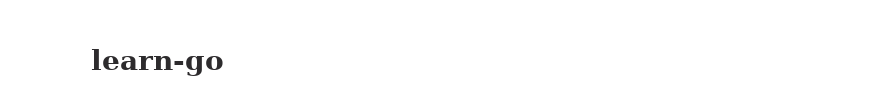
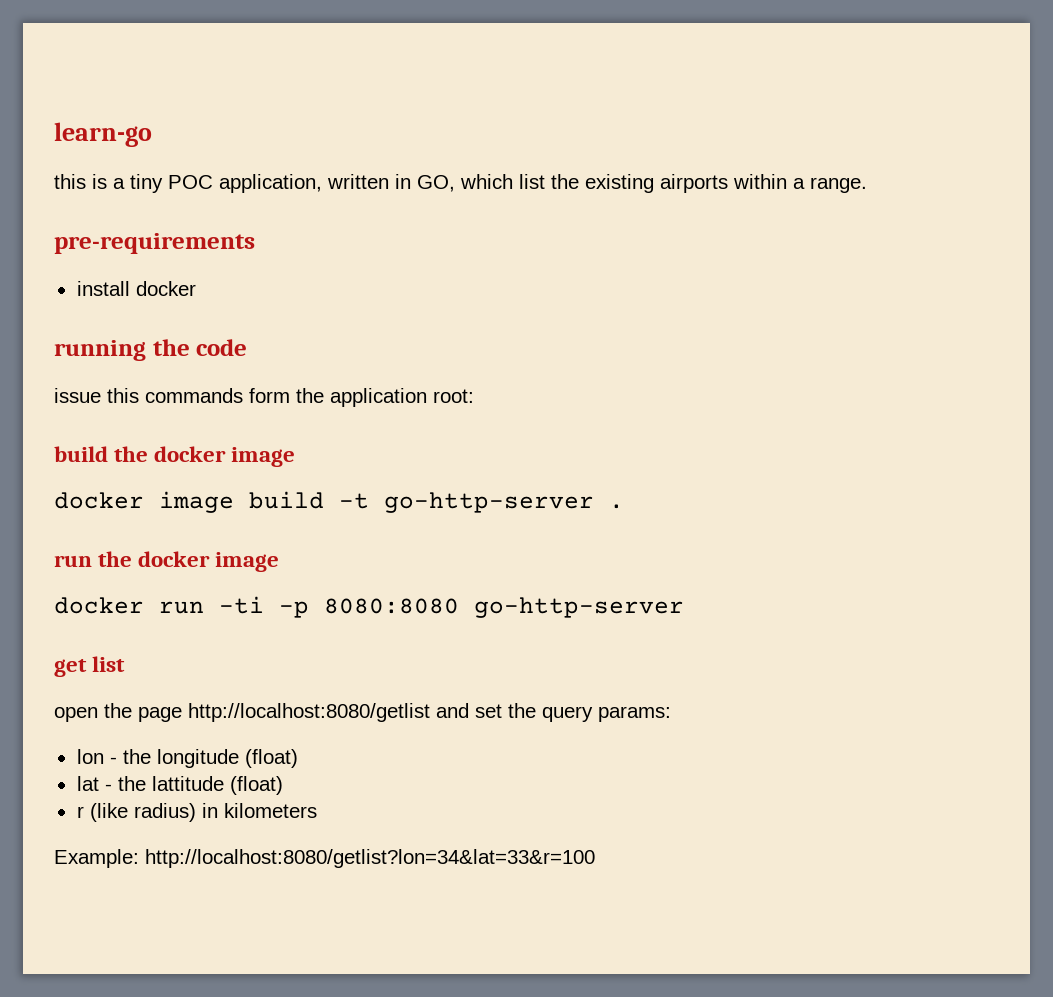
(224, 62) none -> [54,174,867,193] [54,233,255,254] [76,281,196,296] [54,339,248,361] [54,388,474,407] [54,446,296,467] [54,491,624,513] [54,551,280,572] [54,596,684,618] [54,656,126,677] [54,703,671,722] [76,749,298,768] [76,776,283,795] [76,803,317,822] [54,849,595,868] // this is a tiny POC application, written in GO, which list the existing airports within a range. // pre-requirements // install docker // running the code // issue this commands form the application root: // build the docker image // docker image build -t go-http-server . // run the docker image // docker run -ti -p 8080:8080 go-http-server // get list // open the page http://localhost:8080/getlist and set the query params: // lon - the longitude (float) // lat - the lattitude (float) // r (like radius) in kilometers // Example: http://localhost:8080/getlist?lon=34&lat=33&r=100

